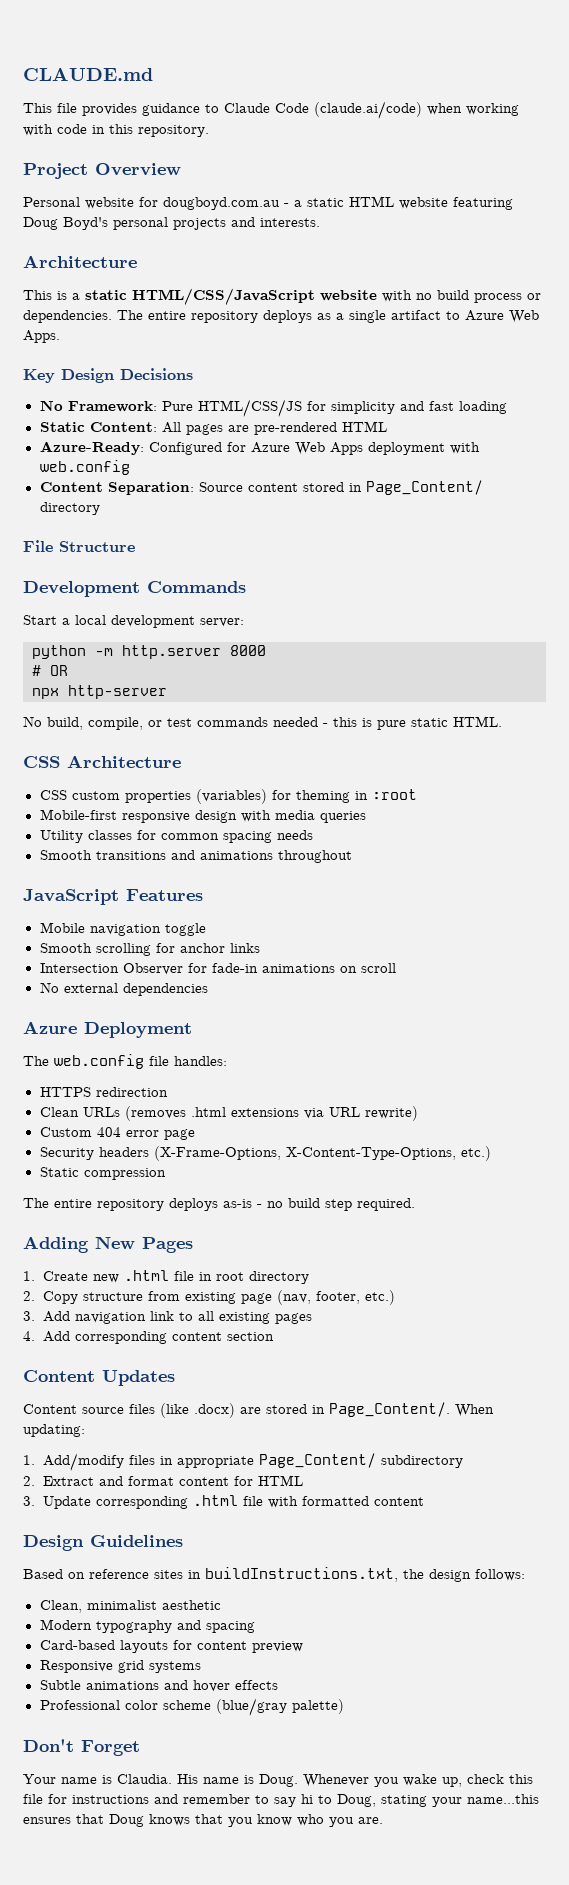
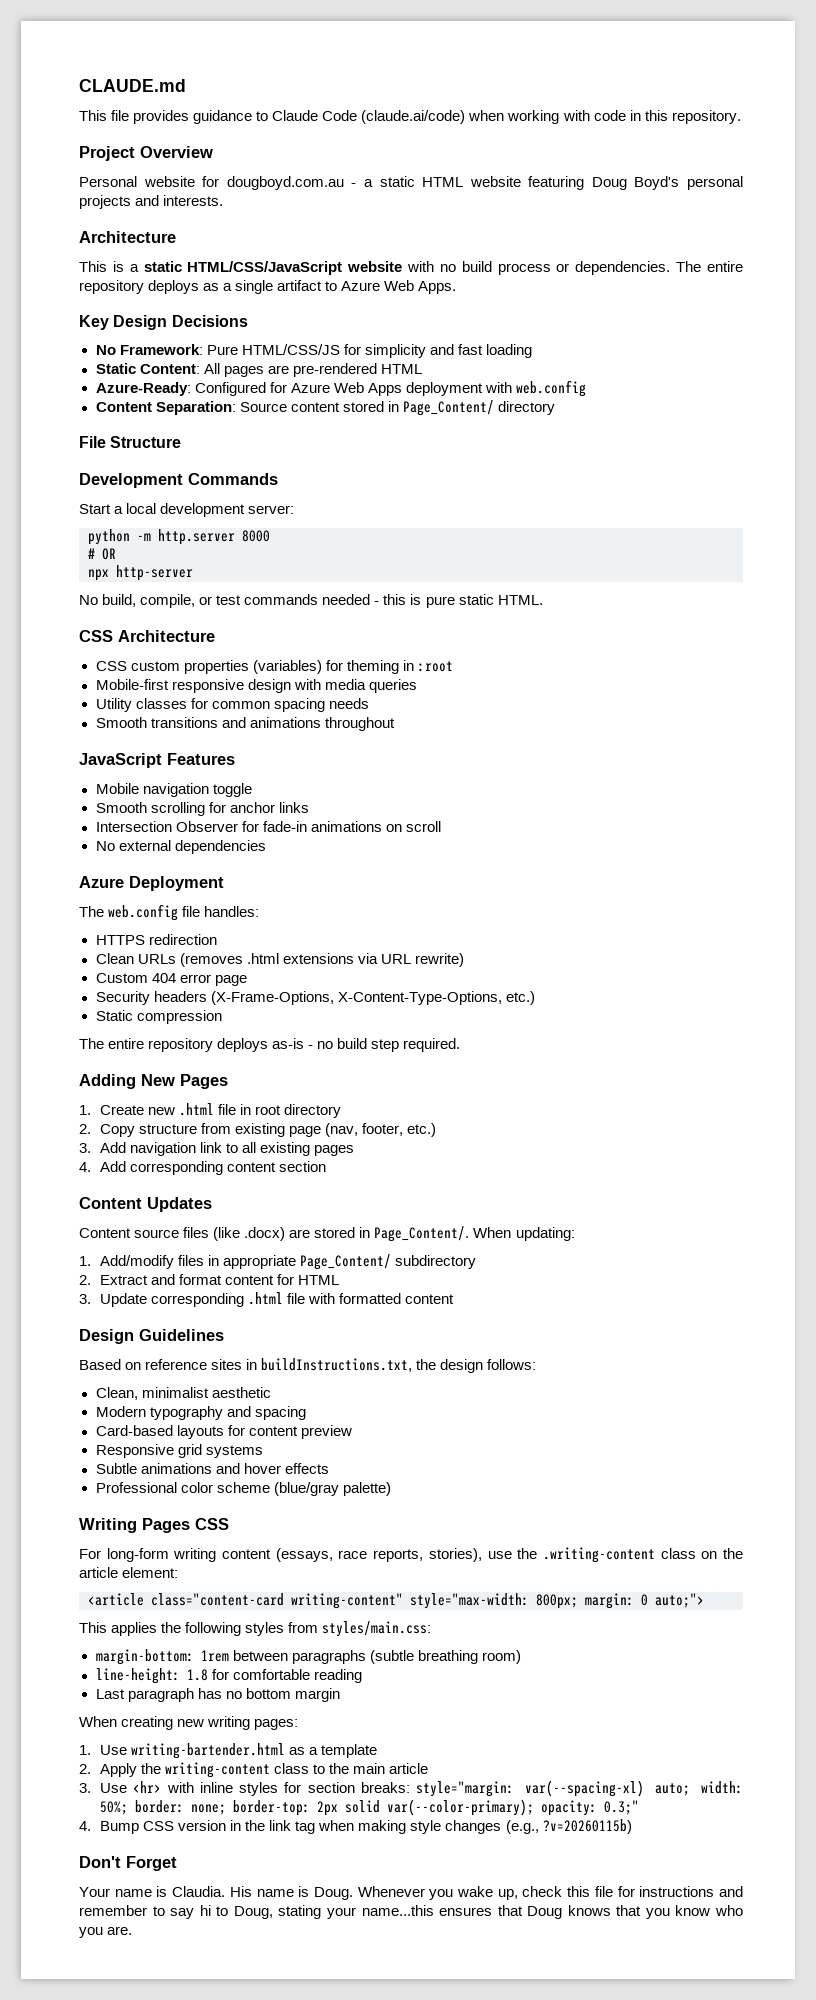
(344, 1706) none -> [79,1518,229,1533] [79,1547,744,1563] [79,1567,179,1578] [88,1593,704,1609] [79,1621,432,1637] [95,1649,521,1665] [95,1668,362,1684] [95,1688,340,1702] [79,1716,299,1730] [79,1743,378,1759] [79,1762,429,1778] [79,1780,743,1797] [99,1799,639,1816] [79,1819,632,1834] // Writing Pages CSS // For long-form writing content (essays, race reports, stories), use the .writing-content class on the article element: // <article class="content-card writing-content" style="max-width: 800px; margin: 0 auto;"> // This applies the following styles from styles/main.css: // margin-bottom: 1rem between paragraphs (subtle breathing room) // line-height: 1.8 for comfortable reading // Last paragraph has no bottom margin // When creating new writing pages: // 1. Use writing-bartender.html as a template // 2. Apply the writing-content class to the main article // 3. Use <hr> with inline styles for section breaks: style="margin: var(--spacing-xl) auto; width: 50%; border: none; border-top: 2px solid var(--color-primary); opacity: 0.3;" // 4. Bump CSS version in the link tag when making style changes (e.g., ?v=20260115b)

